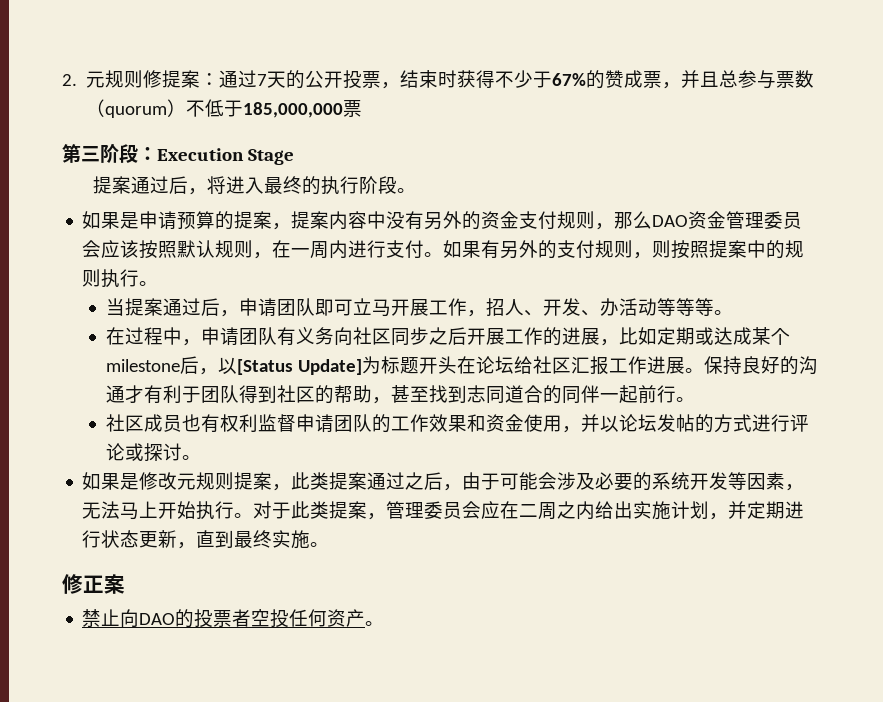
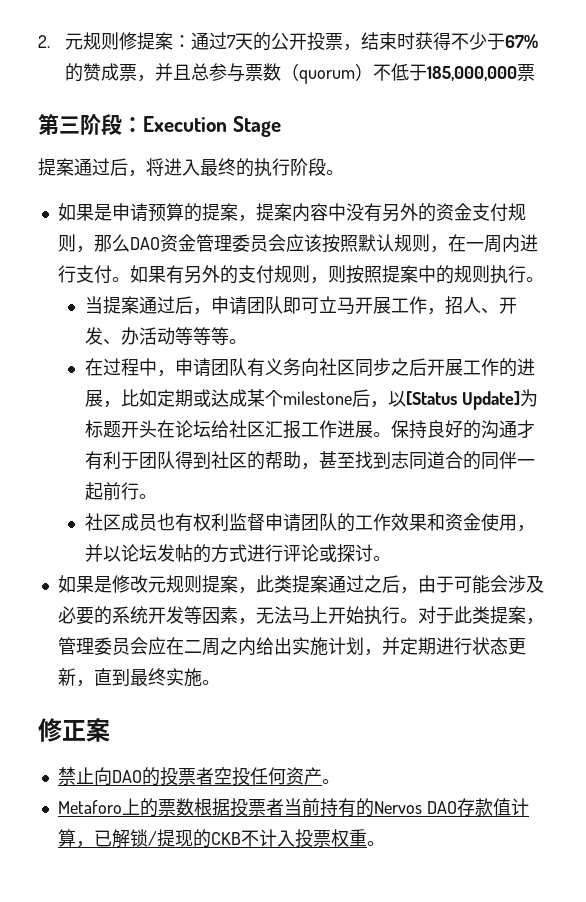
(385, 623) none -> [57,798,529,817] [57,829,385,848] // Metaforo上的票数根据投票者当前持有的Nervos DAO存款值计算，已解锁/提现的CKB不计入投票权重。

